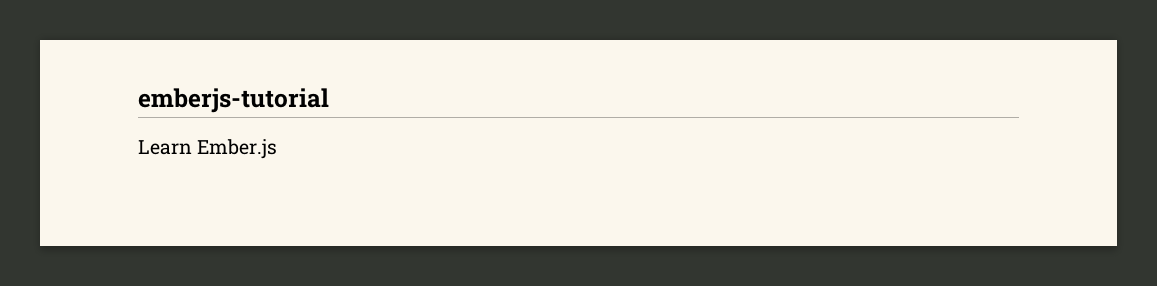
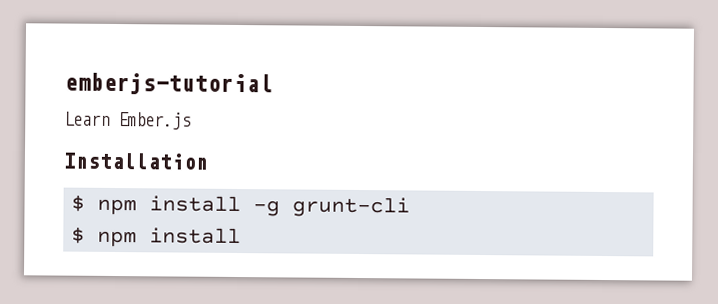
(278, 149) none -> [63,152,208,170] [71,194,411,218] [71,226,242,248] // Installation // $ npm install -g grunt-cli // $ npm install

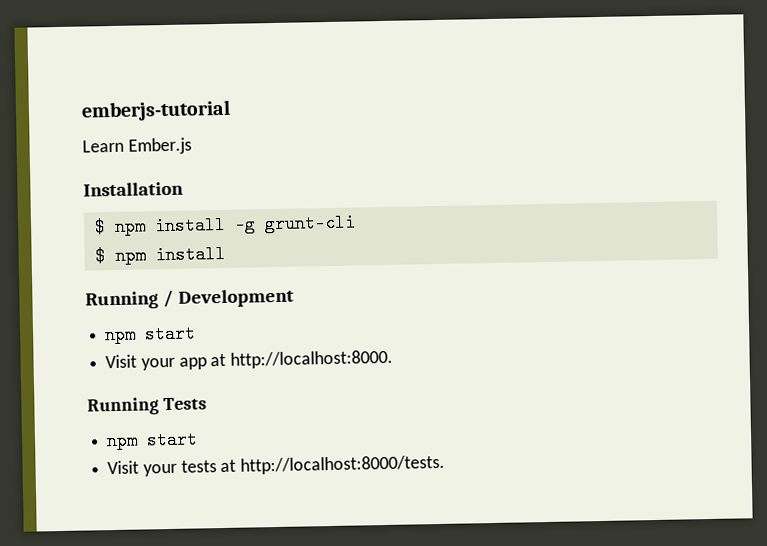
(242, 236) none -> [85,288,294,310] [104,324,197,345] [105,349,394,371] [87,397,207,416] [106,430,199,451] [107,454,446,477] // Running / Development // npm start // Visit your app at http://localhost:8000. // Running Tests // npm start // Visit your tests at http://localhost:8000/tests.

